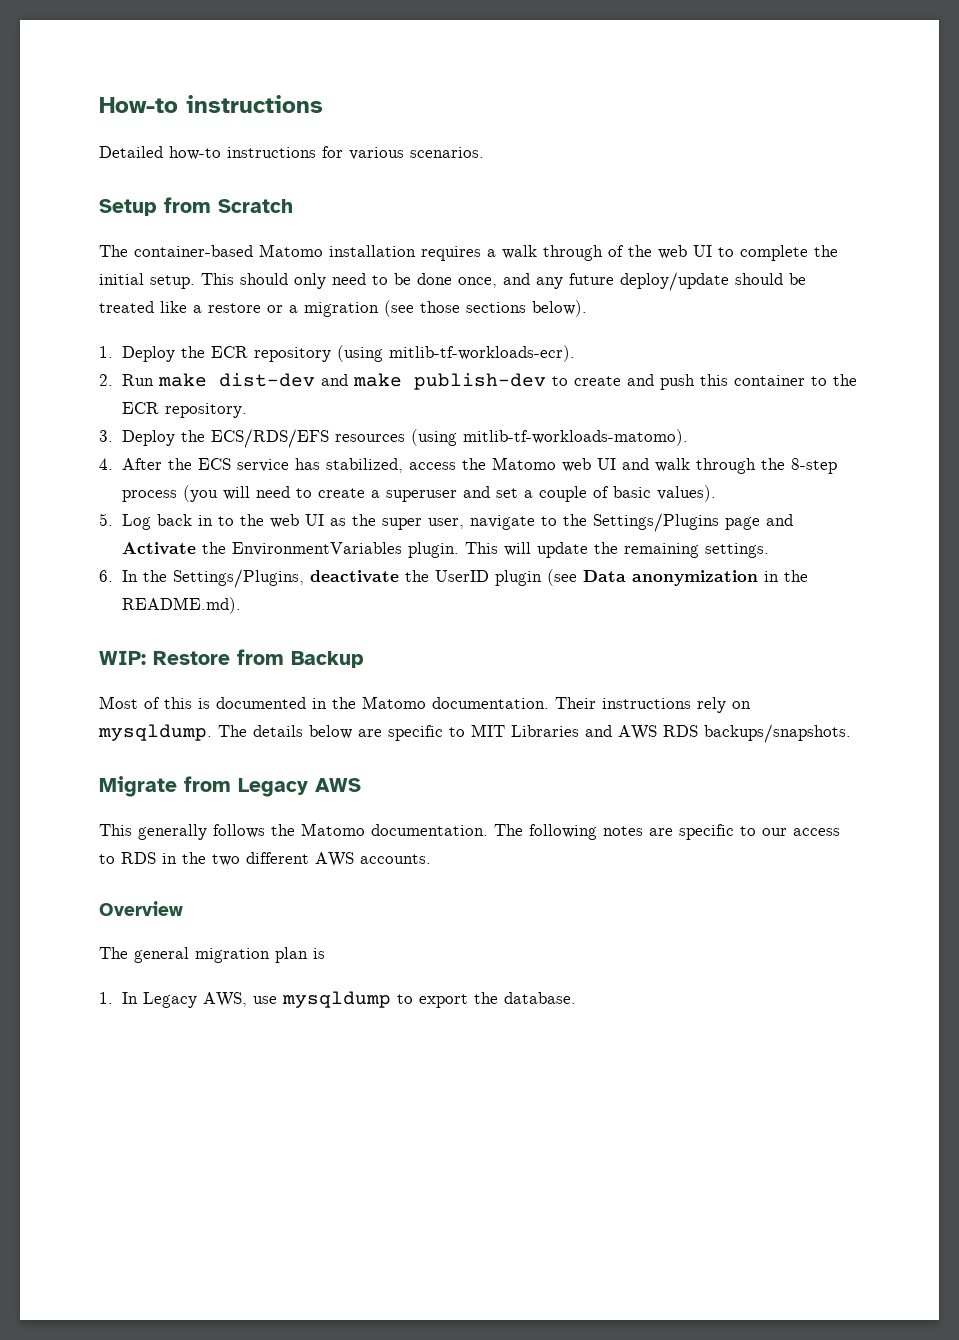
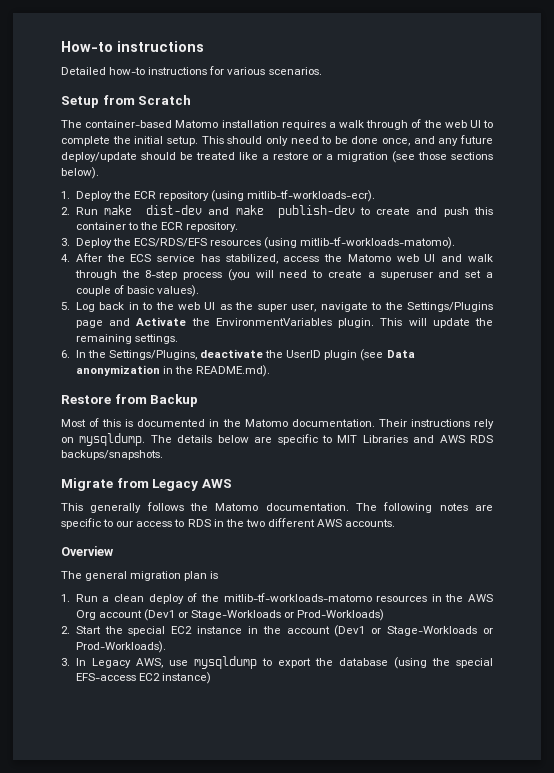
[99,651,146,665] WIP: -> (271, 371) none
(113, 998) none -> [75,593,493,604] [75,609,385,621] [61,625,493,637] [75,641,166,653] [61,658,70,666] Run a clean deploy of the mitlib-tf-workloads-matomo resources in the AWS Org account (Dev1 or Stage-Workloads or Prod-Workloads) // 2. Start the special EC2 instance in the account (Dev1 or Stage-Workloads or Prod-Workloads). // 3.
[503,992,576,1004] database. -> [338,657,493,669] [75,672,211,684] database (using the special EFS-access EC2 instance)

